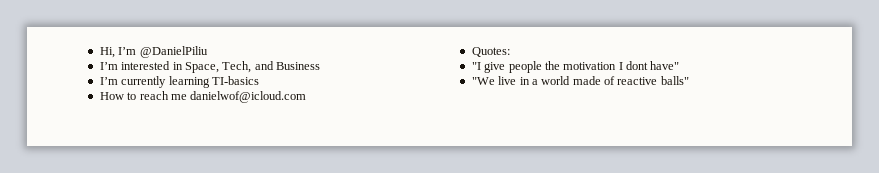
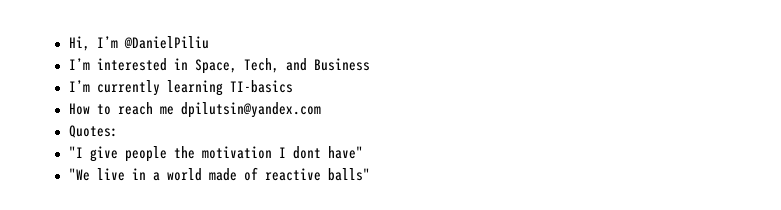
[190,91,307,103] danielwof@icloud.com -> [180,102,321,118] dpilutsin@yandex.com

